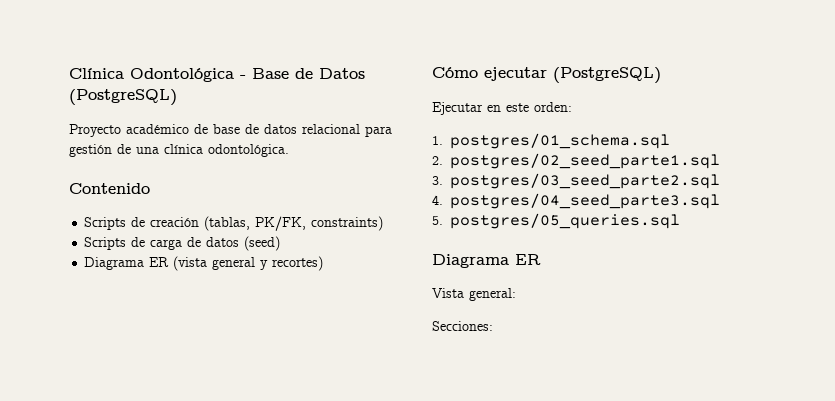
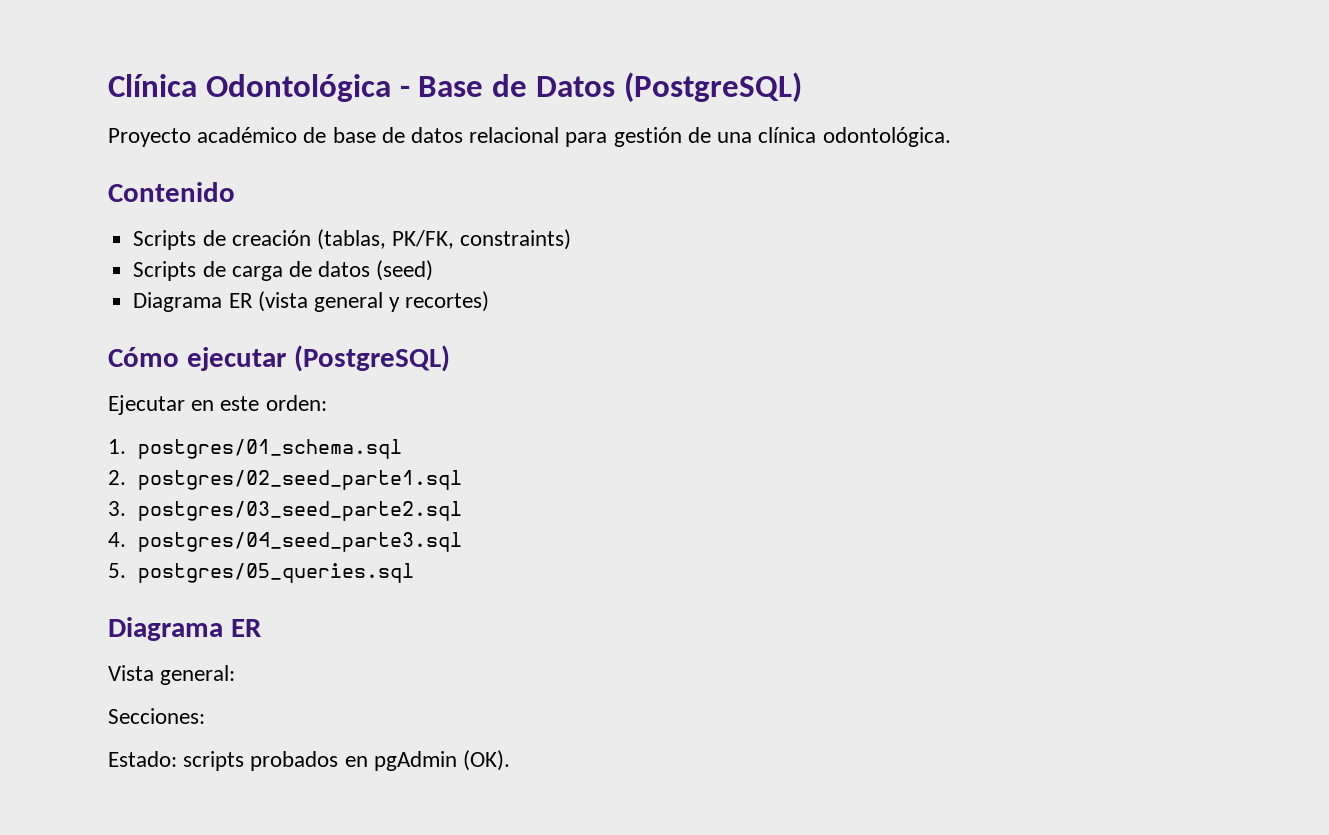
(493, 326) none -> [108,750,511,771] // Estado: scripts probados en pgAdmin (OK).

